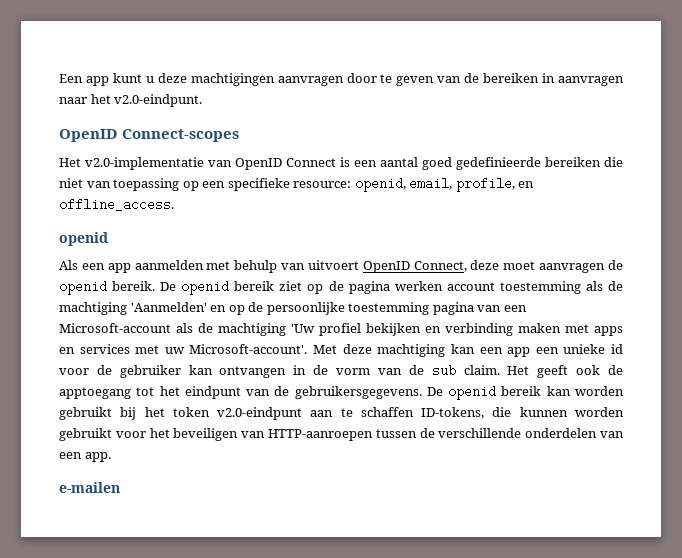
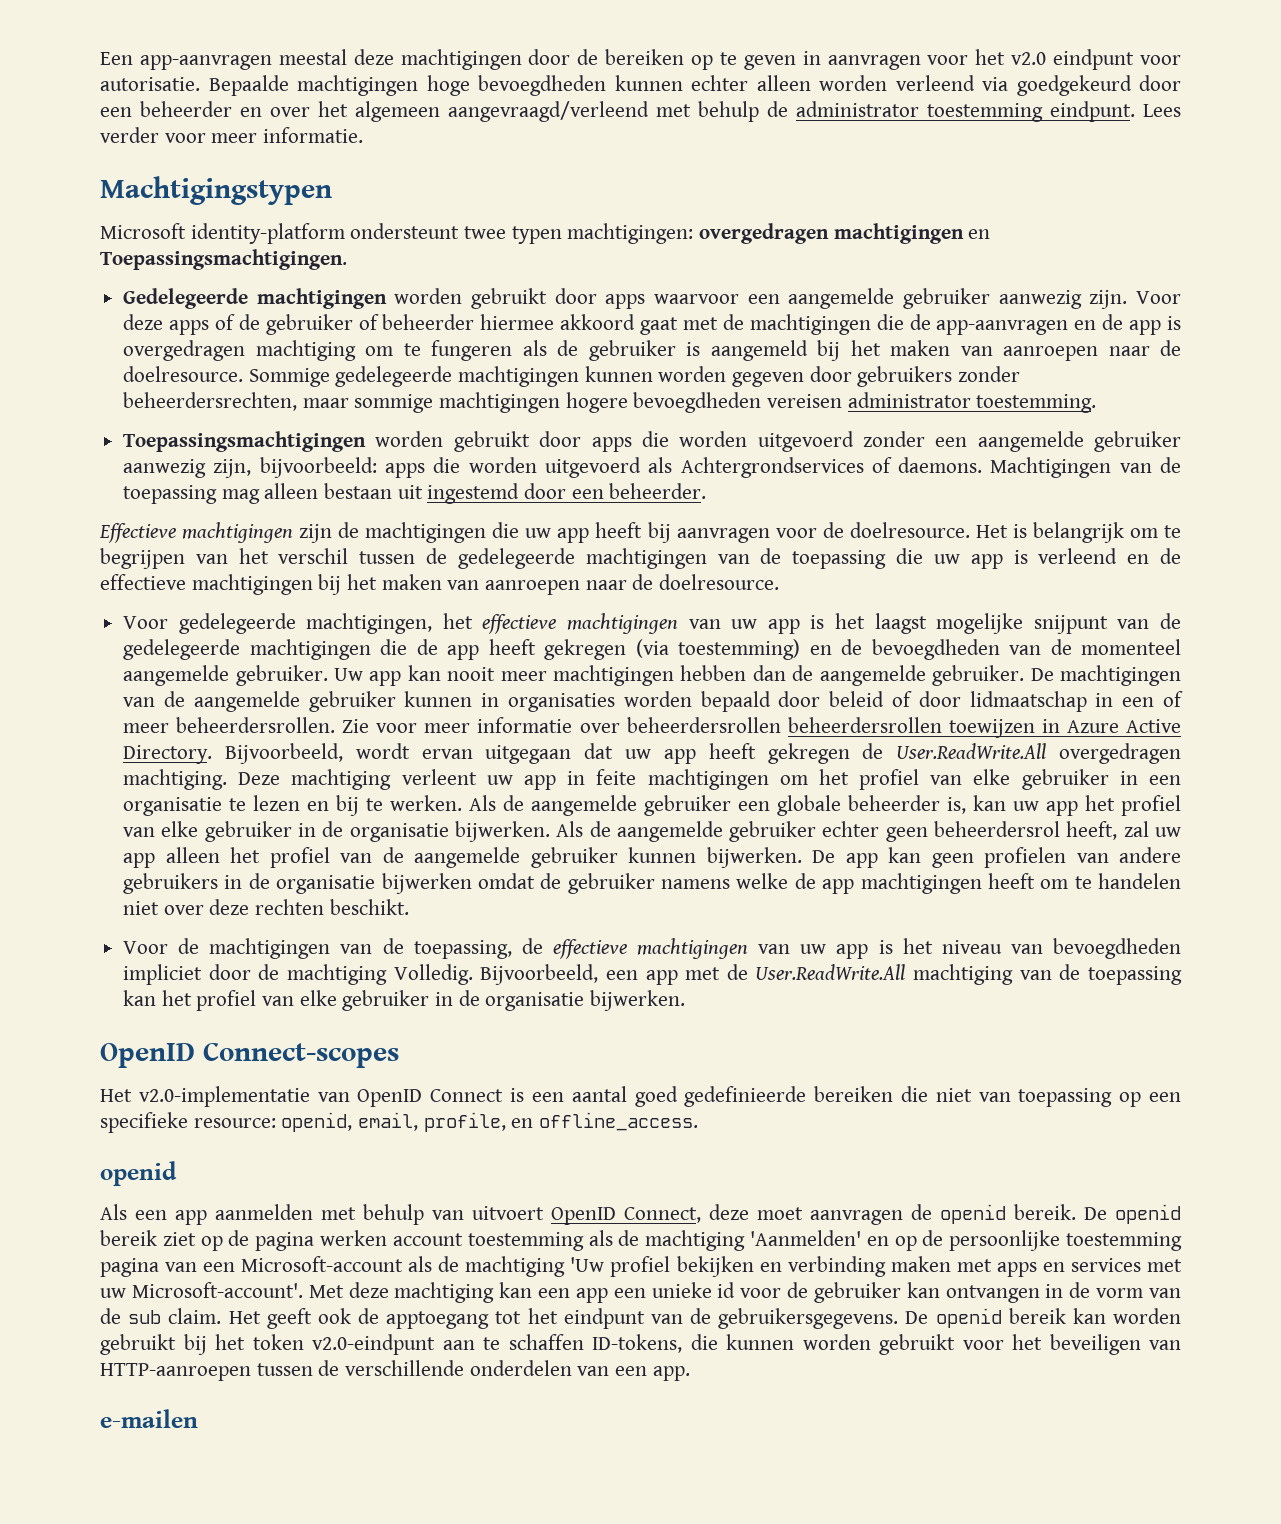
[85,73,625,86] [59,94,203,107] app kunt u deze machtigingen aanvragen door te geven van de bereiken in aanvragen naar het v2.0-eindpunt. -> [139,49,1181,70] [100,75,1181,96] [100,101,1181,122] [100,127,364,143] [100,176,332,205] [100,223,991,244] [100,249,347,270] [123,288,1181,309] [123,314,1182,335] [123,340,1181,361] [123,366,1021,387] [123,392,1097,413] [123,431,1182,452] [123,457,1181,478] [123,483,707,504] [99,522,1181,543] [100,548,1182,569] [100,574,780,595] [123,613,1182,634] [123,639,1181,660] [123,665,1181,686] [123,691,1183,712] [123,717,1182,738] [123,743,1182,764] [123,769,1181,790] [123,795,1181,816] [123,821,1181,842] [123,847,1181,868] [123,873,1181,894] [123,899,409,915] [123,938,1181,959] [123,964,1182,985] [123,990,686,1011] app-aanvragen meestal deze machtigingen door de bereiken op te geven in aanvragen voor het v2.0 eindpunt voor autorisatie. Bepaalde machtigingen hoge bevoegdheden kunnen echter alleen worden verleend via goedgekeurd door een beheerder en over het algemeen aangevraagd/verleend met behulp de administrator toestemming eindpunt. Lees verder voor meer informatie. // Machtigingstypen // Microsoft identity-platform ondersteunt twee typen machtigingen: overgedragen machtigingen en Toepassingsmachtigingen. // Gedelegeerde machtigingen worden gebruikt door apps waarvoor een aangemelde gebruiker aanwezig zijn. Voor deze apps of de gebruiker of beheerder hiermee akkoord gaat met de machtigingen die de app-aanvragen en de app is overgedragen machtiging om te fungeren als de gebruiker is aangemeld bij het maken van aanroepen naar de doelresource. Sommige gedelegeerde machtigingen kunnen worden gegeven door gebruikers zonder beheerdersrechten, maar sommige machtigingen hogere bevoegdheden vereisen administrator toestemming. // Toepassingsmachtigingen worden gebruikt door apps die worden uitgevoerd zonder een aangemelde gebruiker aanwezig zijn, bijvoorbeeld: apps die worden uitgevoerd als Achtergrondservices of daemons. Machtigingen van de toepassing mag alleen bestaan uit ingestemd door een beheerder. // Effectieve machtigingen zijn de machtigingen die uw app heeft bij aanvragen voor de doelresource. Het is belangrijk om te begrijpen van het verschil tussen de gedelegeerde machtigingen van de toepassing die uw app is verleend en de effectieve machtigingen bij het maken van aanroepen naar de doelresource. // Voor gedelegeerde machtigingen, het effectieve machtigingen van uw app is het laagst mogelijke snijpunt van de gedelegeerde machtigingen die de app heeft gekregen (via toestemming) en de bevoegdheden van de momenteel aangemelde gebruiker. Uw app kan nooit meer machtigingen hebben dan de aangemelde gebruiker. De machtigingen van de aangemelde gebruiker kunnen in organisaties worden bepaald door beleid of door lidmaatschap in een of meer beheerdersrollen. Zie voor meer informatie over beheerdersrollen beheerdersrollen toewijzen in Azure Active Directory. Bijvoorbeeld, wordt ervan uitgegaan dat uw app heeft gekregen de User.ReadWrite.All overgedragen machtiging. Deze machtiging verleent uw app in feite machtigingen om het profiel van elke gebruiker in een organisatie te lezen en bij te werken. Als de aangemelde gebruiker een globale beheerder is, kan uw app het profiel van elke gebruiker in de organisatie bijwerken. Als de aangemelde gebruiker echter geen beheerdersrol heeft, zal uw app alleen het profiel van de aangemelde gebruiker kunnen bijwerken. De app kan geen profielen van andere gebruikers in de organisatie bijwerken omdat de gebruiker namens welke de app machtigingen heeft om te handelen niet over deze rechten beschikt. // Voor de machtigingen van de toepassing, de effectieve machtigingen van uw app is het niveau van bevoegdheden impliciet door de machtiging Volledig. Bijvoorbeeld, een app met de User.ReadWrite.All machtiging van de toepassing kan het profiel van elke gebruiker in de organisatie bijwerken.

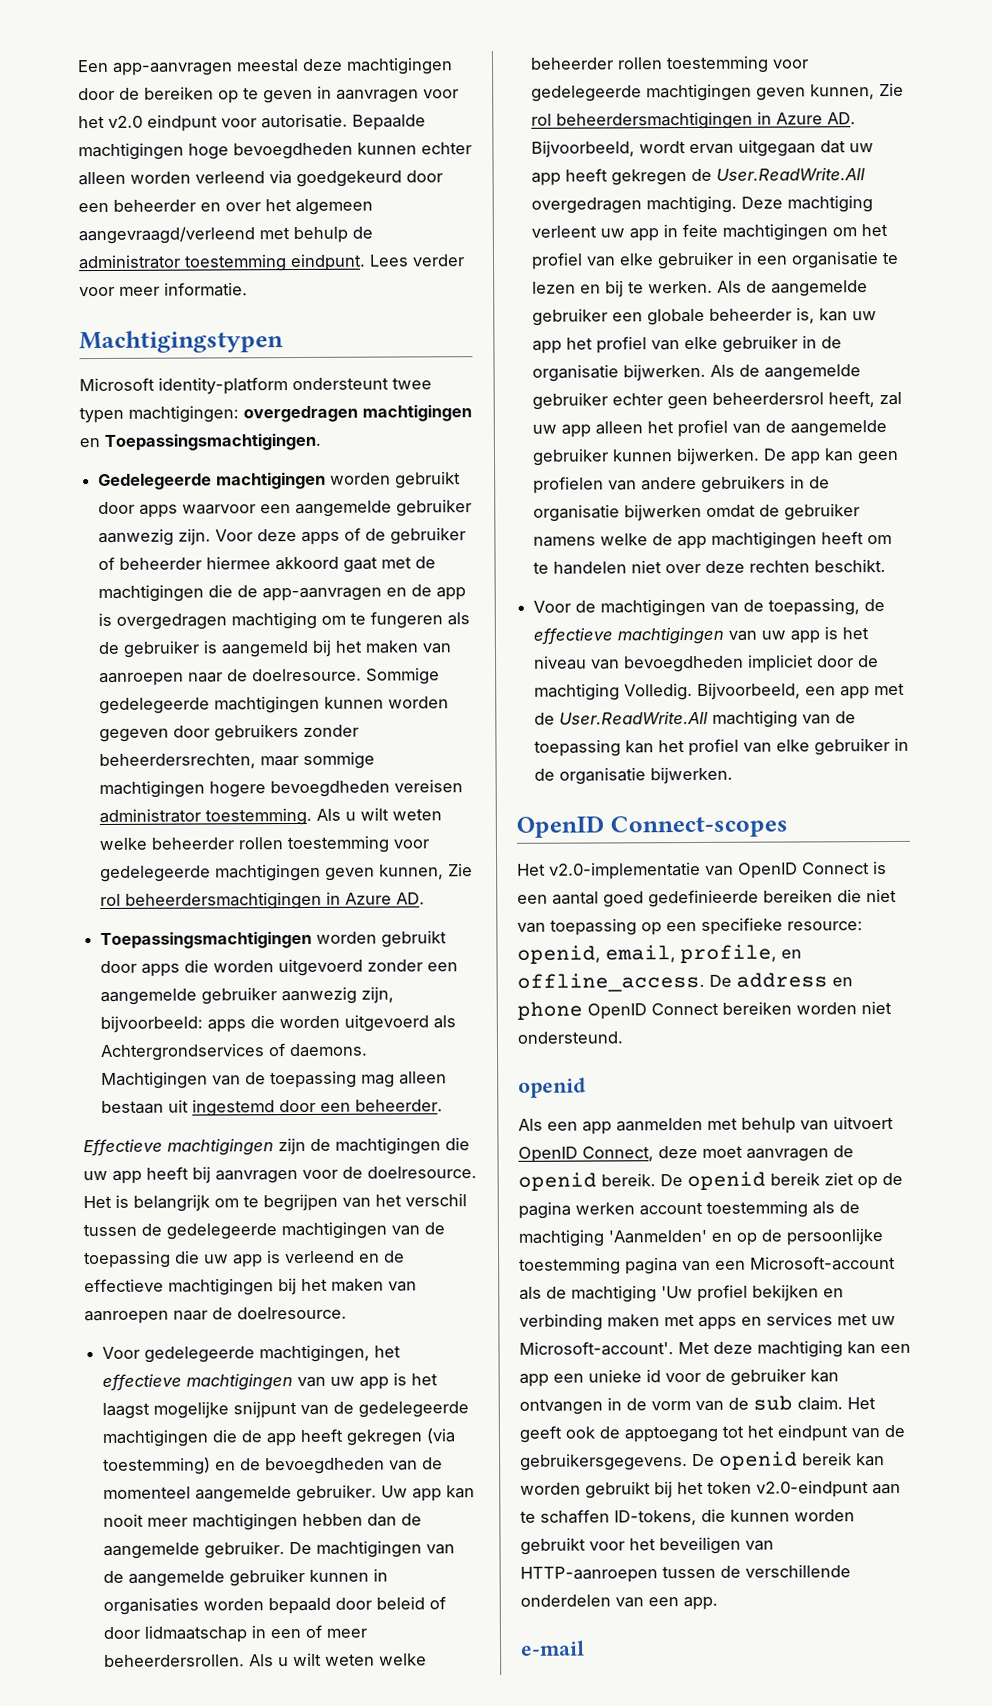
(1097, 403) none -> [316,807,443,821] [99,835,430,854] [100,863,474,883] [100,891,426,910] Als u wilt weten welke beheerder rollen toestemming voor gedelegeerde machtigingen geven kunnen, Zie rol beheerdersmachtigingen in Azure AD.
[342,717,1182,738] [123,745,213,764] Zie voor meer informatie over beheerdersrollen beheerdersrollen toewijzen in Azure Active Directory. -> [249,1652,428,1667] [530,55,810,74] [531,82,905,102] [531,111,857,130] Als u wilt weten welke beheerder rollen toestemming voor gedelegeerde machtigingen geven kunnen, Zie rol beheerdersmachtigingen in Azure AD.
(699, 1121) none -> [709,972,853,988] [517,1000,892,1020] [517,1031,623,1044] De address en phone OpenID Connect bereiken worden niet ondersteund.
[100,1409,198,1428] e-mailen -> [520,1640,585,1656] e-mail

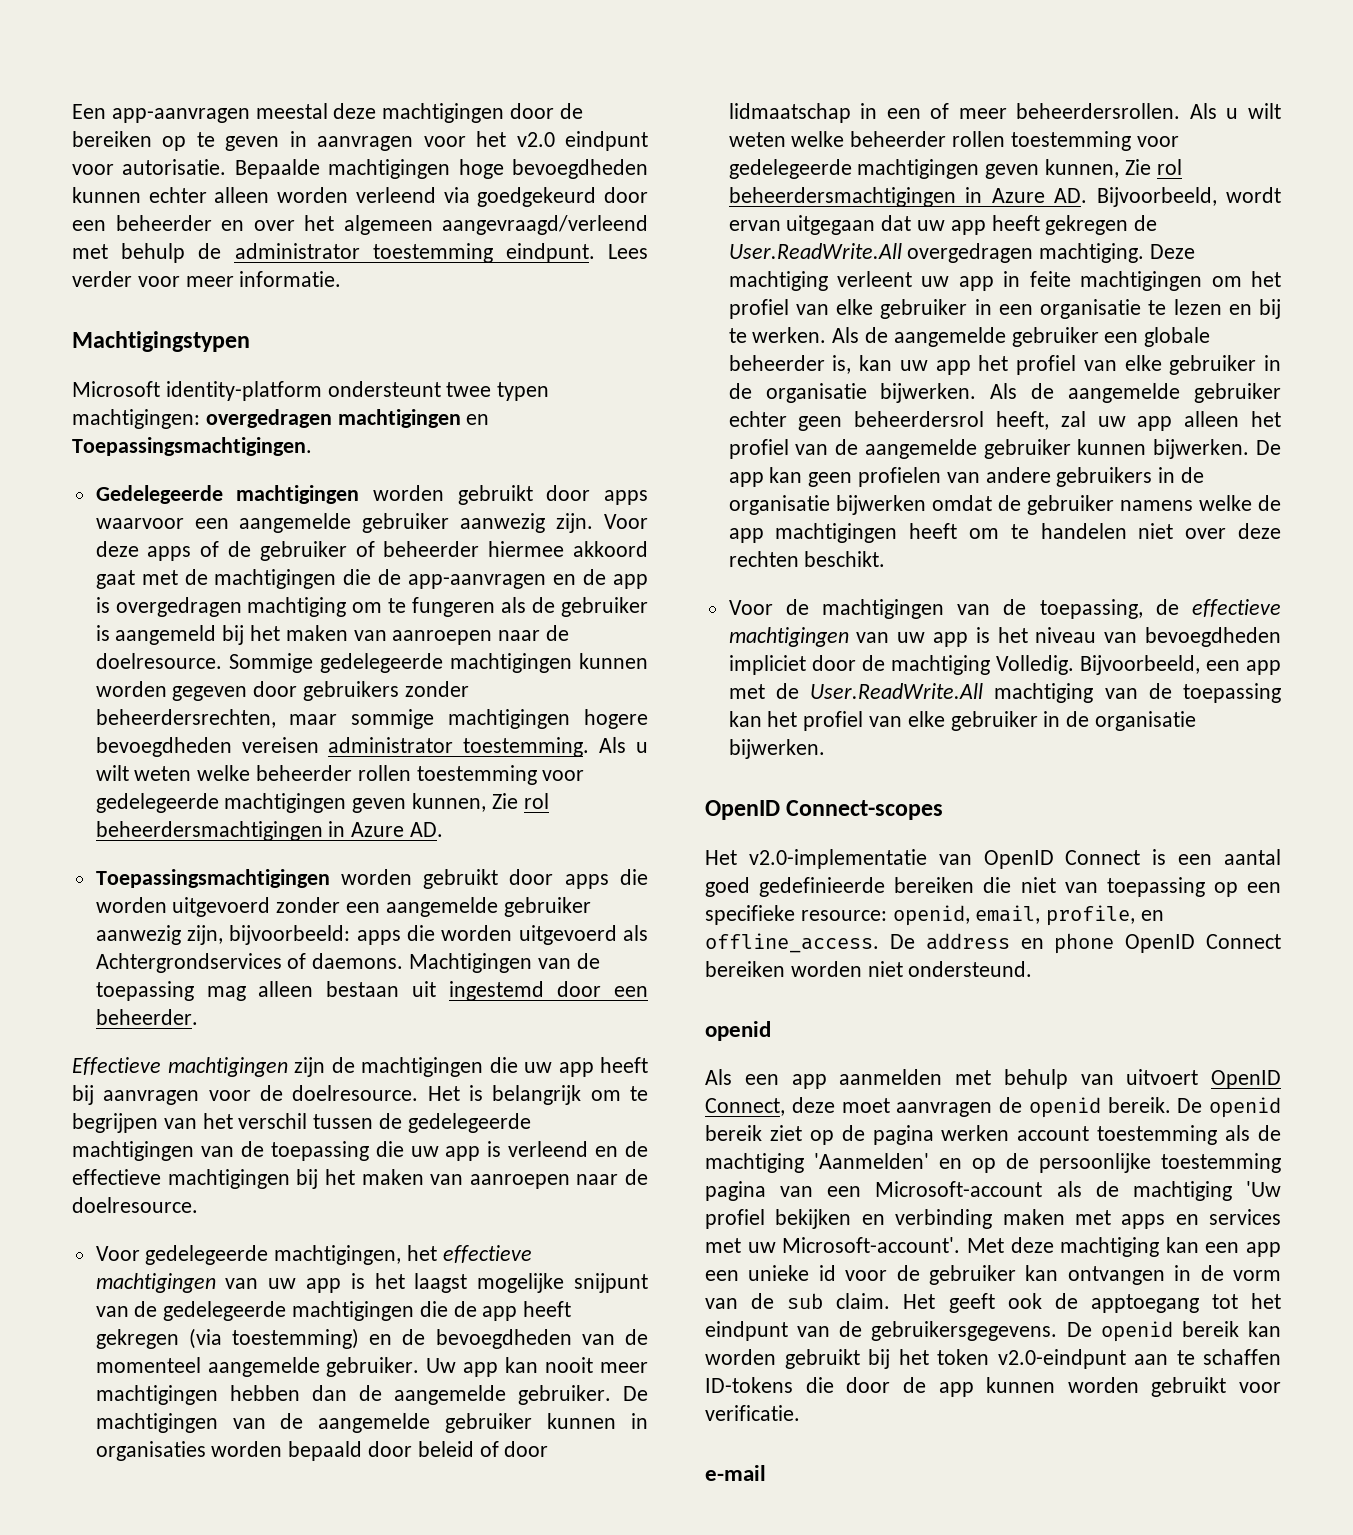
[614,1508,855,1526] [520,1536,774,1555] [520,1564,851,1583] [520,1594,718,1611] ID-tokens, die kunnen worden gebruikt voor het beveiligen van HTTP-aanroepen tussen de verschillende onderdelen van een app. -> [705,1377,1281,1397] [705,1405,800,1421] ID-tokens die door de app kunnen worden gebruikt voor verificatie.

